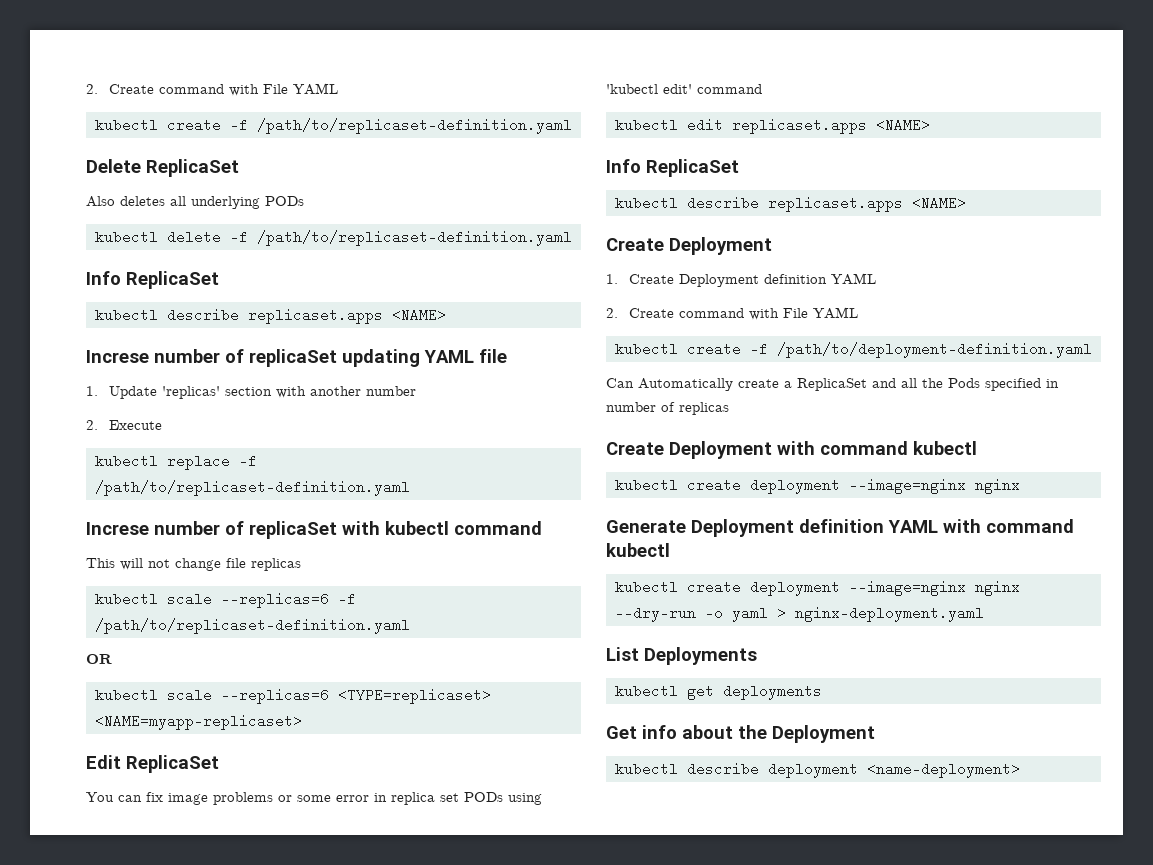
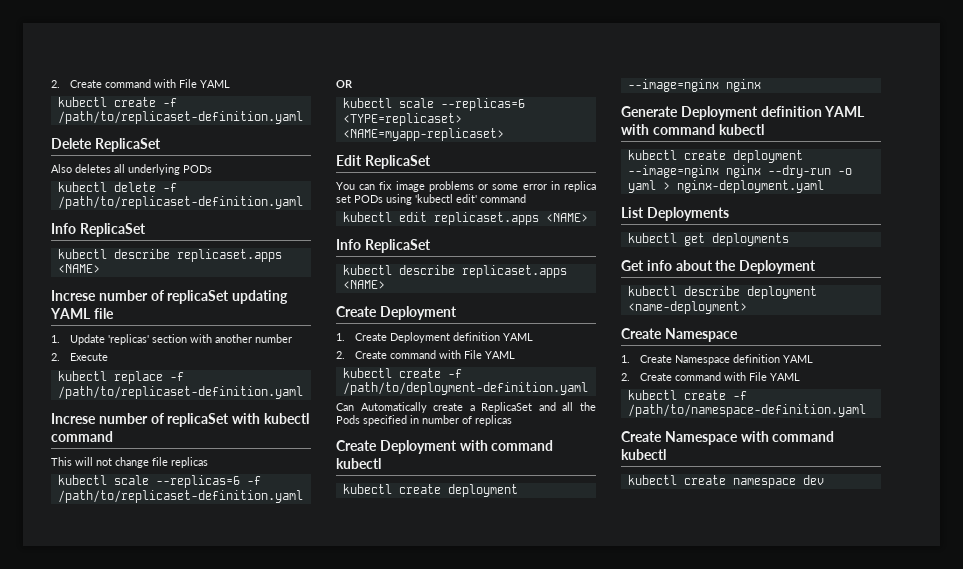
(1020, 770) none -> [621,328,738,342] [621,354,814,365] [621,372,801,381] [627,390,747,400] [627,404,866,417] [621,431,835,445] [621,449,666,460] [627,475,824,488] // Create Namespace // 1. Create Namespace definition YAML // 2. Create command with File YAML // kubectl create -f /path/to/namespace-definition.yaml // Create Namespace with command kubectl // kubectl create namespace dev

